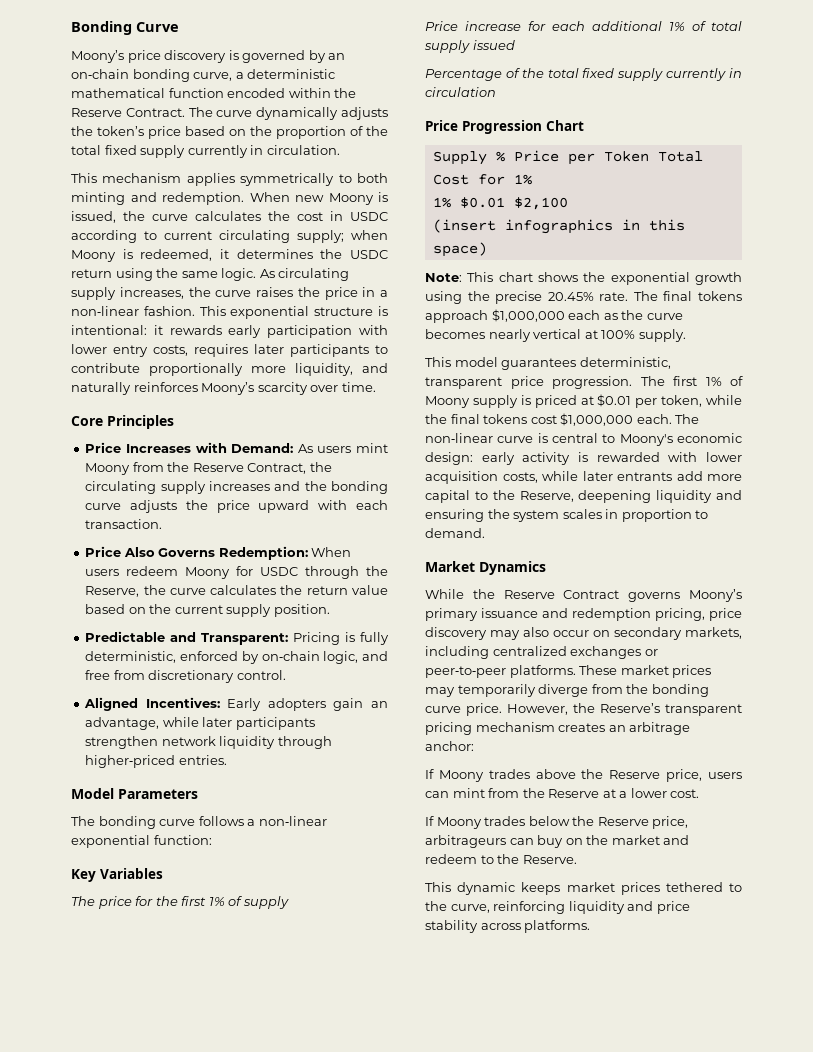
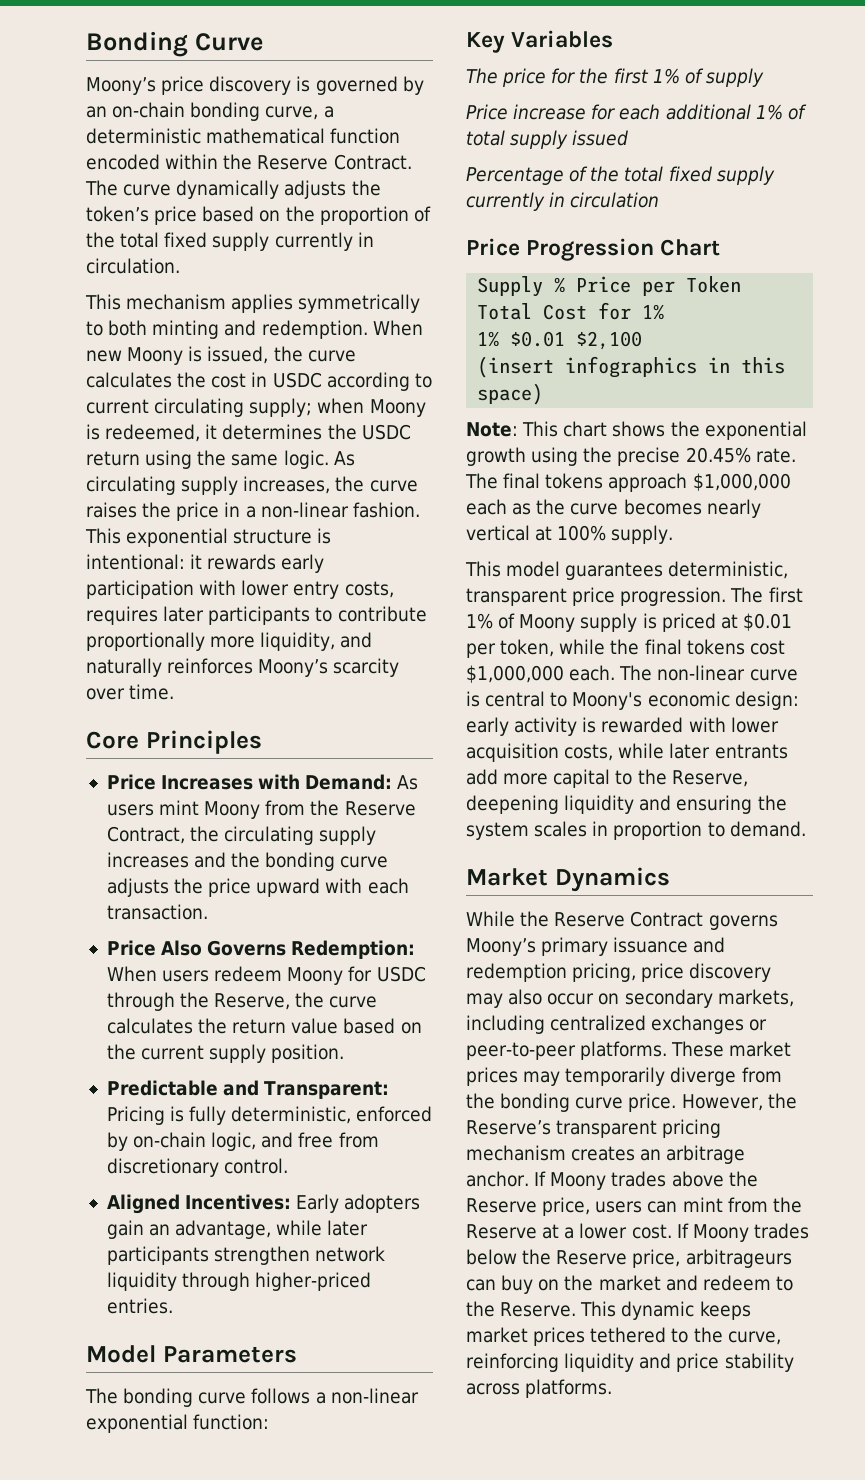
[425,741,474,751] anchor: // -> [466,1171,529,1187] anchor.
(700, 793) // -> (672, 1231) none
(577, 859) // -> (577, 1309) none

